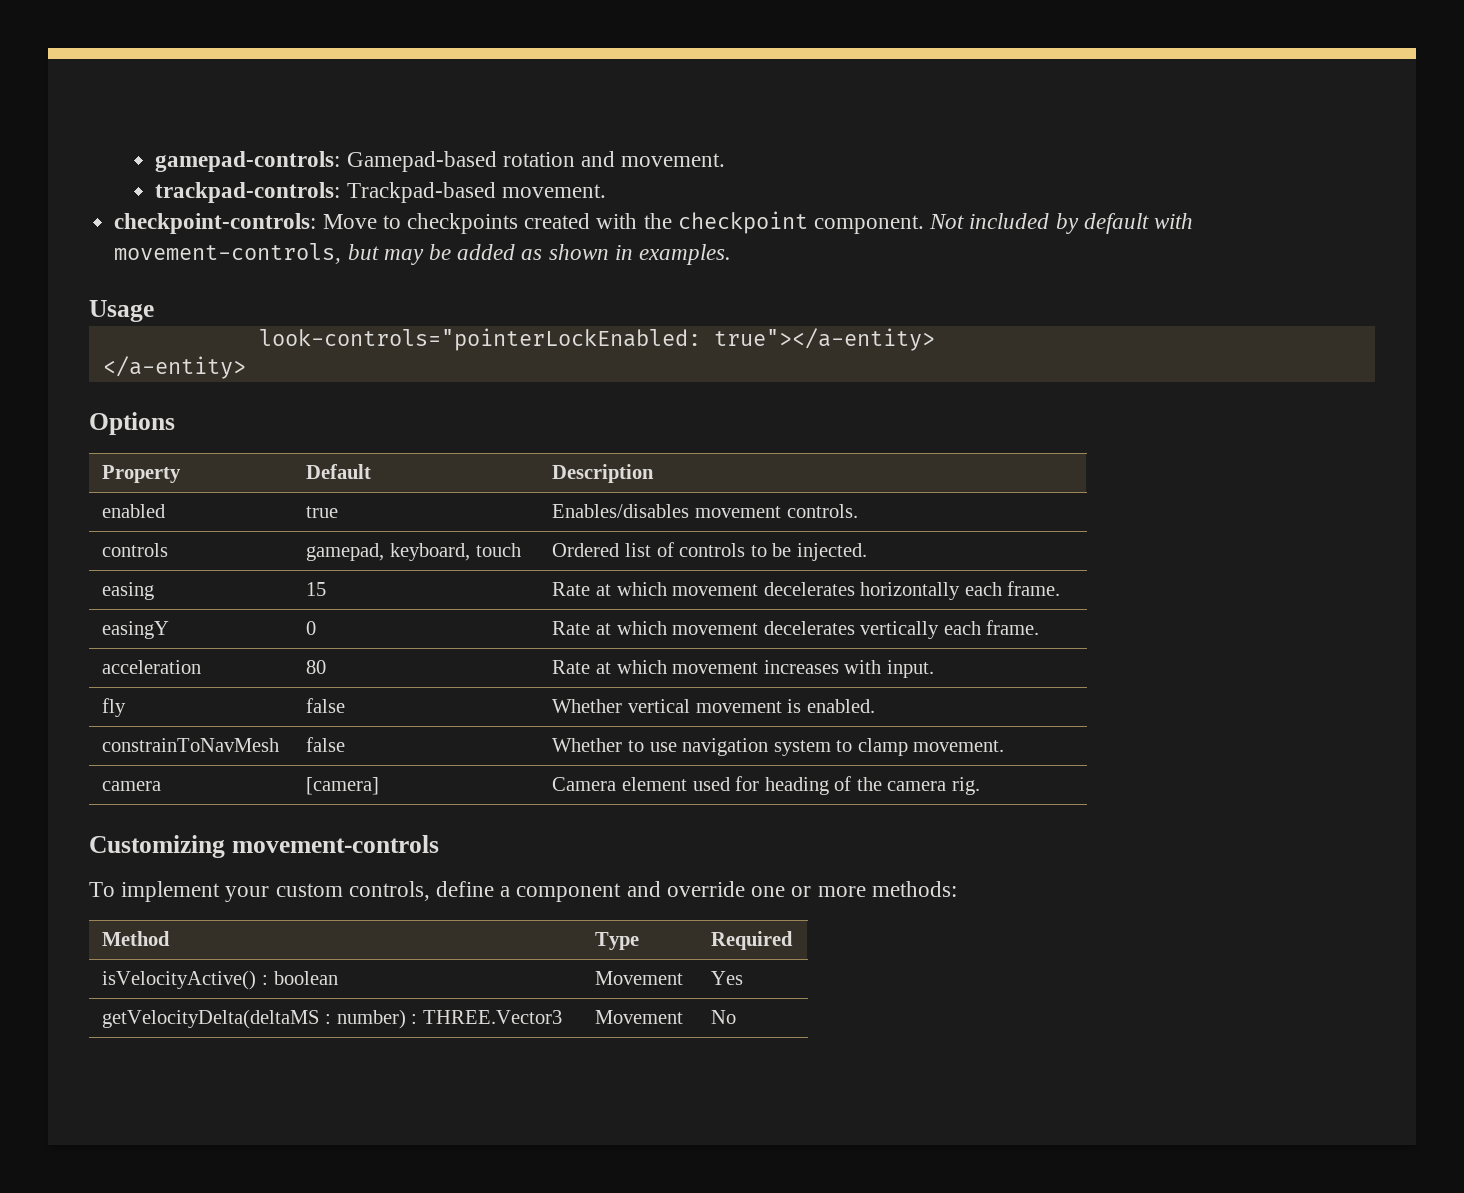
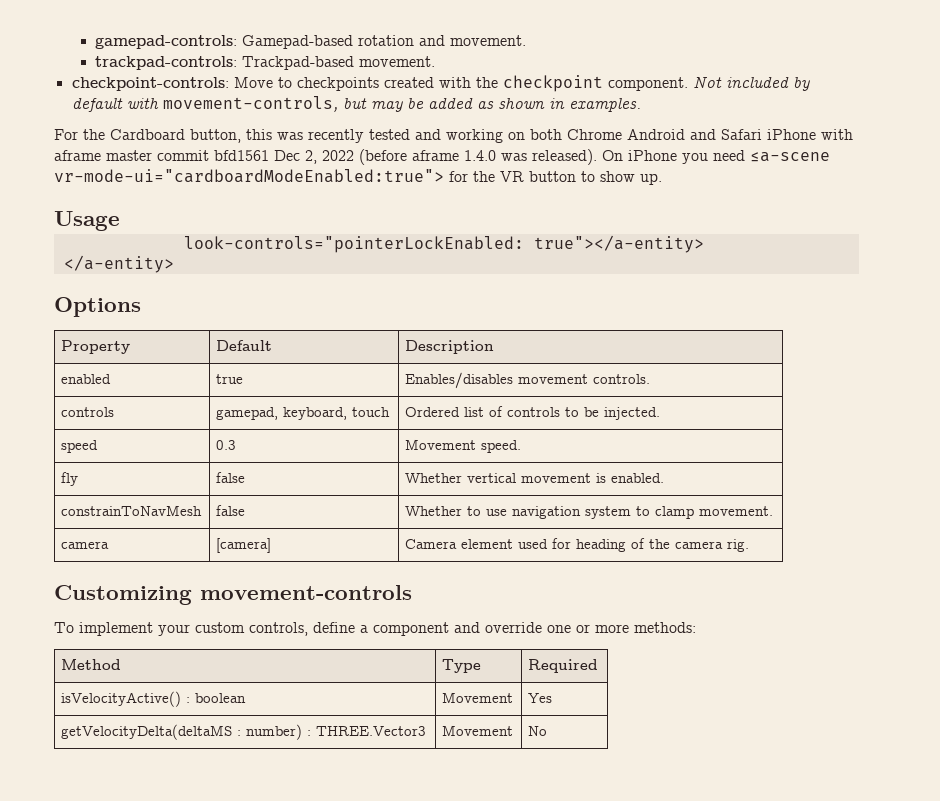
(731, 254) none -> [54,129,853,143] [54,149,830,165] [54,169,662,185] // For the Cardboard button, this was recently tested and working on both Chrome Android and Safari iPhone with aframe master commit bfd1561 Dec 2, 2022 (before aframe 1.4.0 was released). On iPhone you need ≤a-scene vr-mode-ui="cardboardModeEnabled:true"> for the VR button to show up.
[102,582,155,600] [306,582,327,596] [552,581,1061,600] [102,621,170,639] [306,621,317,635] [552,620,1040,639] [102,660,202,674] [306,660,327,674] [552,660,934,678] easing | 15 | Rate at which movement decelerates horizontally each frame. // easingY | 0 | Rate at which movement decelerates vertically each frame. // acceleration | 80 | Rate at which movement increases with input. -> [61,440,99,453] [216,440,237,450] [405,439,522,453] speed | 0.3 | Movement speed.

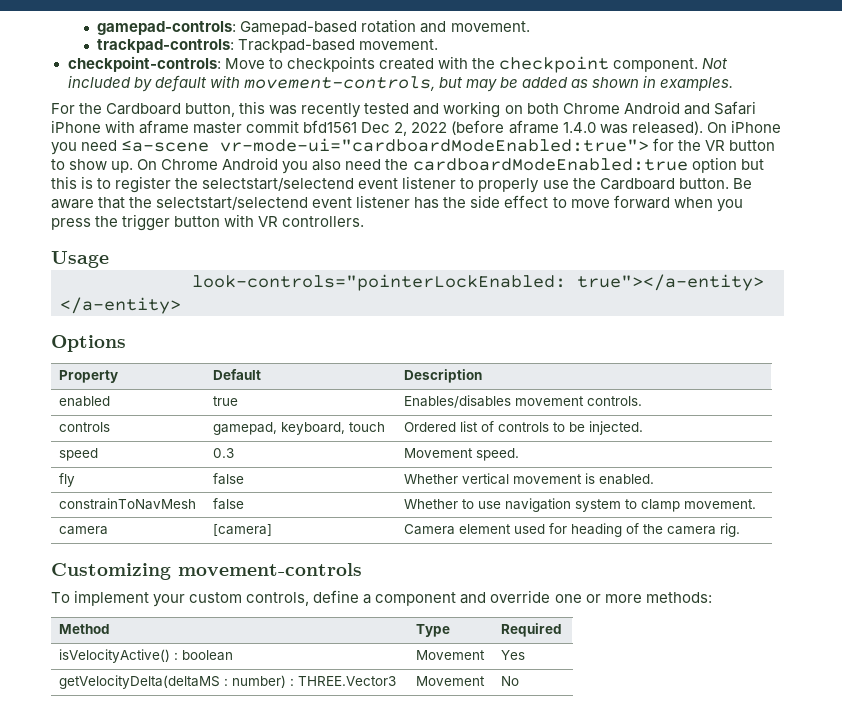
(662, 179) none -> [137,157,764,174] [51,176,752,193] [51,195,743,212] [51,214,365,231] On Chrome Android you also need the cardboardModeEnabled:true option but this is to register the selectstart/selectend event listener to properly use the Cardboard button. Be aware that the selectstart/selectend event listener has the side effect to move forward when you press the trigger button with VR controllers.

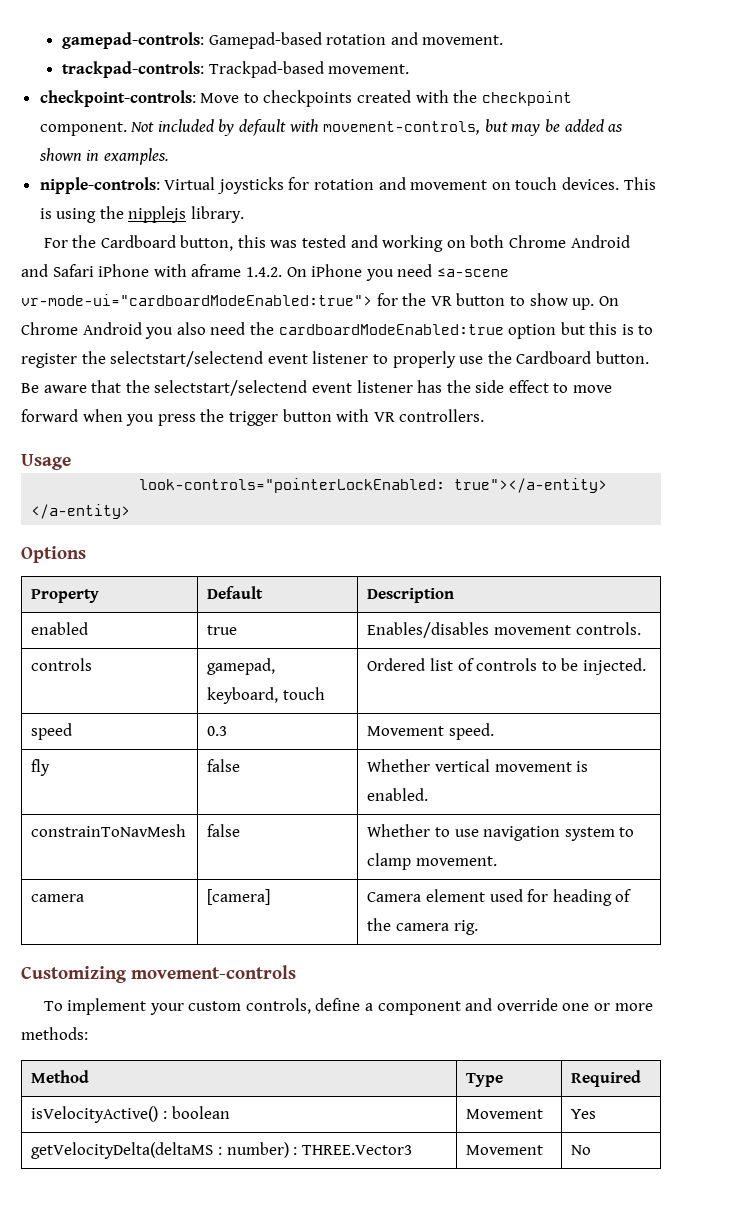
(734, 84) none -> [39,177,656,194] [39,206,245,223] // nipple-controls: Virtual joysticks for rotation and movement on touch devices. This is using the nipplejs library.
[301,103,362,118] recently -> (298, 244) none
[193,120,703,136] master commit bfd1561 Dec 2, 2022 (before aframe 1.4.0 was released). -> [245,267,282,277] 1.4.2.

